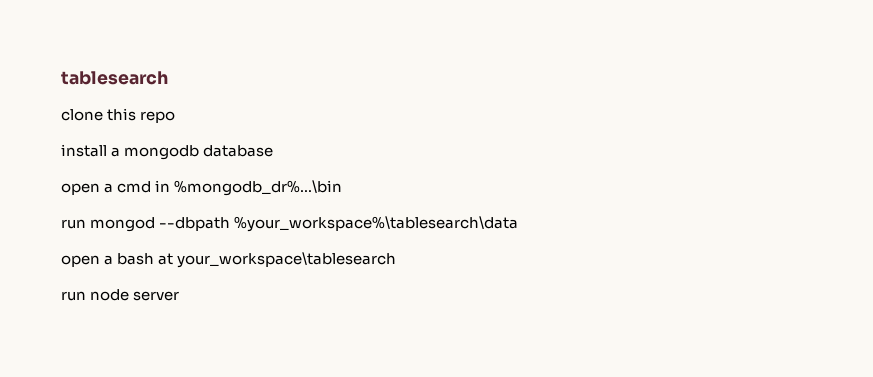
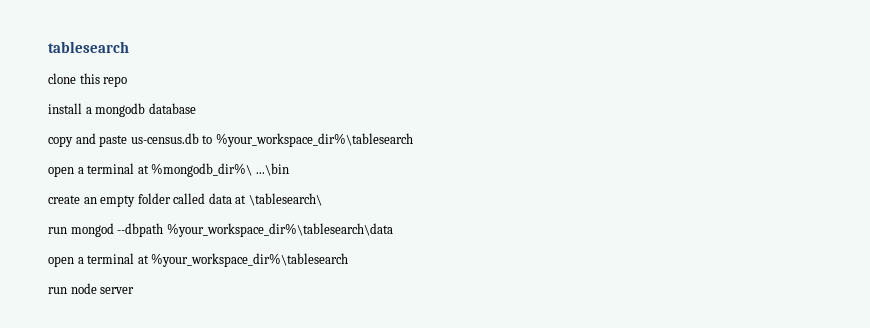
[61,180,343,196] open a cmd in %mongodb_dr%...\bin -> [48,133,413,147] [48,163,289,177] [48,193,322,207] copy and paste us-census.db to %your_workspace_dir%\tablesearch // open a terminal at %mongodb_dir%\ ...\bin // create an empty folder called data at \tablesearch\
[234,216,519,232] [61,252,397,268] %your_workspace%\tablesearch\data // open a bash at your_workspace\tablesearch -> [166,223,393,237] [48,253,349,267] %your_workspace_dir%\tablesearch\data // open a terminal at %your_workspace_dir%\tablesearch

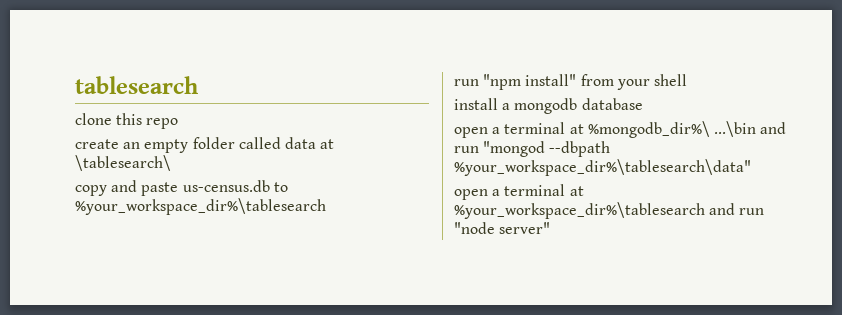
[48,103,196,117] [48,133,413,147] [48,163,289,177] // install a mongodb database // copy and paste us-census.db to %your_workspace_dir%\tablesearch // open a terminal at %mongodb_dir%\ ...\bin -> (179, 123) none
[48,223,393,237] run mongod --dbpath %your_workspace_dir%\tablesearch\data -> [75,180,288,196] [75,198,326,215] [454,74,687,90] [454,98,643,114] [454,121,787,138] [454,141,611,157] [454,159,751,176] copy and paste us-census.db to %your_workspace_dir%\tablesearch // run "npm install" from your shell // install a mongodb database // open a terminal at %mongodb_dir%\ ...\bin and run "mongod --dbpath %your_workspace_dir%\tablesearch\data"
[48,283,135,294] // run node server -> [709,203,765,215] [454,222,551,234] and run "node server"

